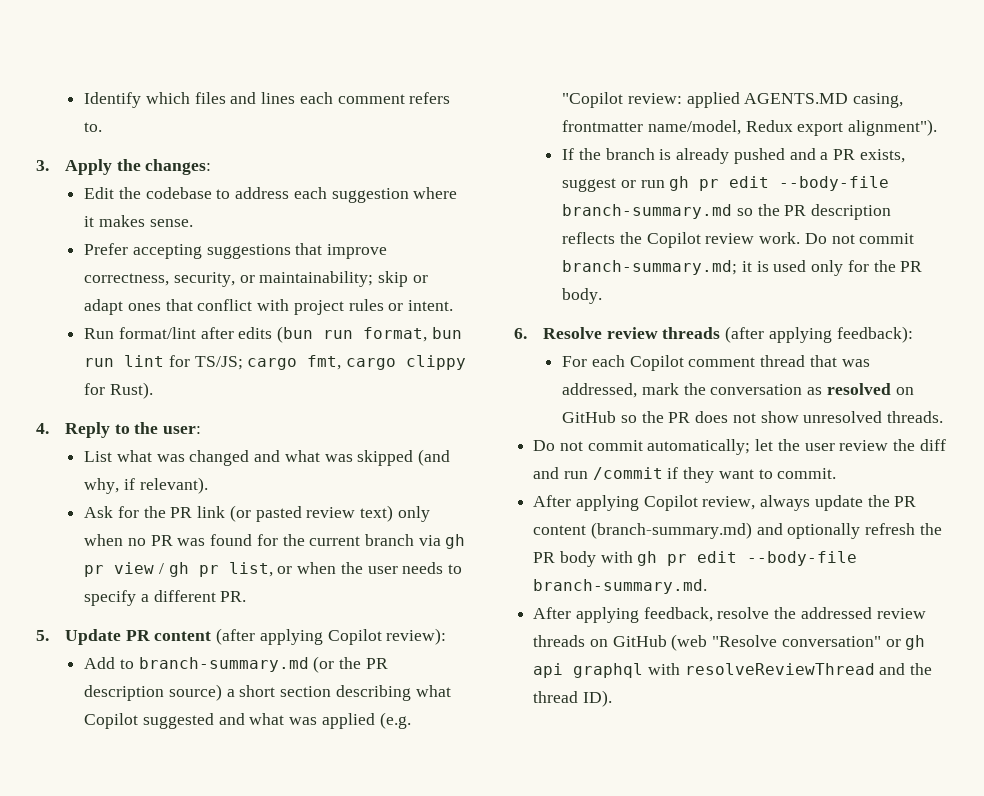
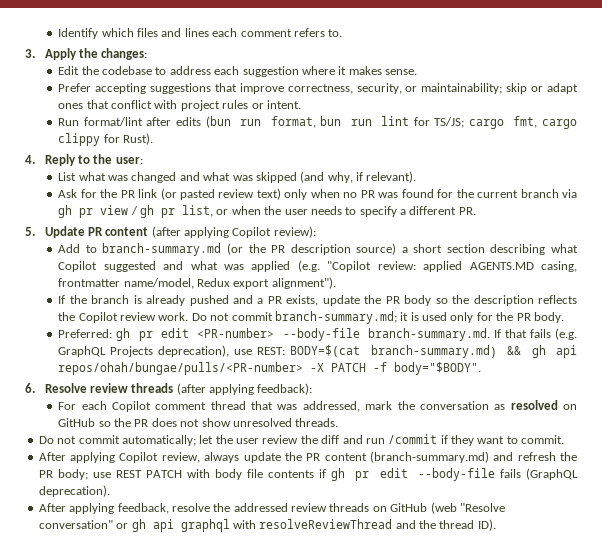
[562,176,890,192] [562,204,807,219] suggest or run gh pr edit --body-file branch-summary.md so the PR -> [322,295,470,306] update the PR body so the
(603, 296) none -> [58,328,577,341] [58,345,577,358] [58,362,482,375] // Preferred: gh pr edit <PR-number> --body-file branch-summary.md. If that fails (e.g. GraphQL Projects deprecation), use REST: BODY=$(cat branch-summary.md) && gh api repos/ohah/bungae/pulls/<PR-number> -X PATCH -f body="$BODY".
[787,523,861,539] optionally -> (514, 456) none
[559,551,858,567] [533,579,708,594] body with gh pr edit --body-file branch-summary.md. -> [57,468,578,481] [38,485,110,497] body; use REST PATCH with body file contents if gh pr edit --body-file fails (GraphQL deprecation).

